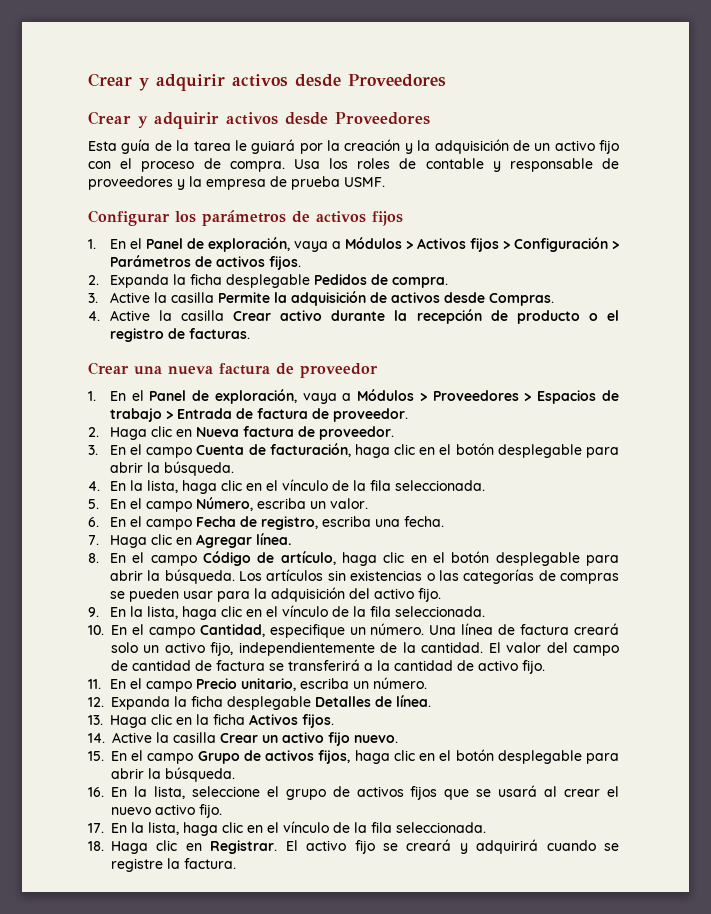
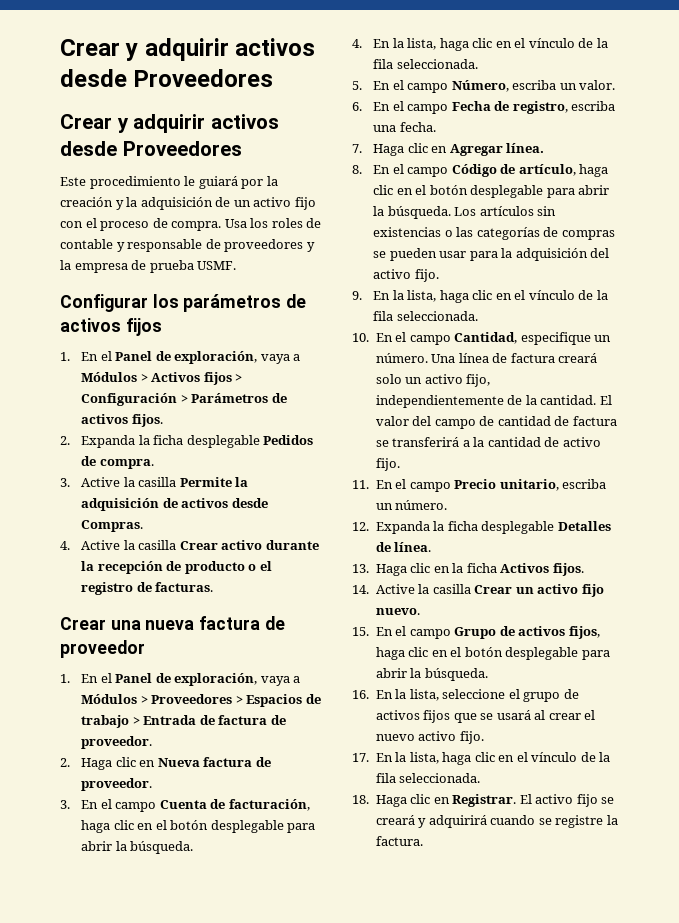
[88,139,231,154] Esta guía de la tarea -> [60,176,181,189] Este procedimiento

